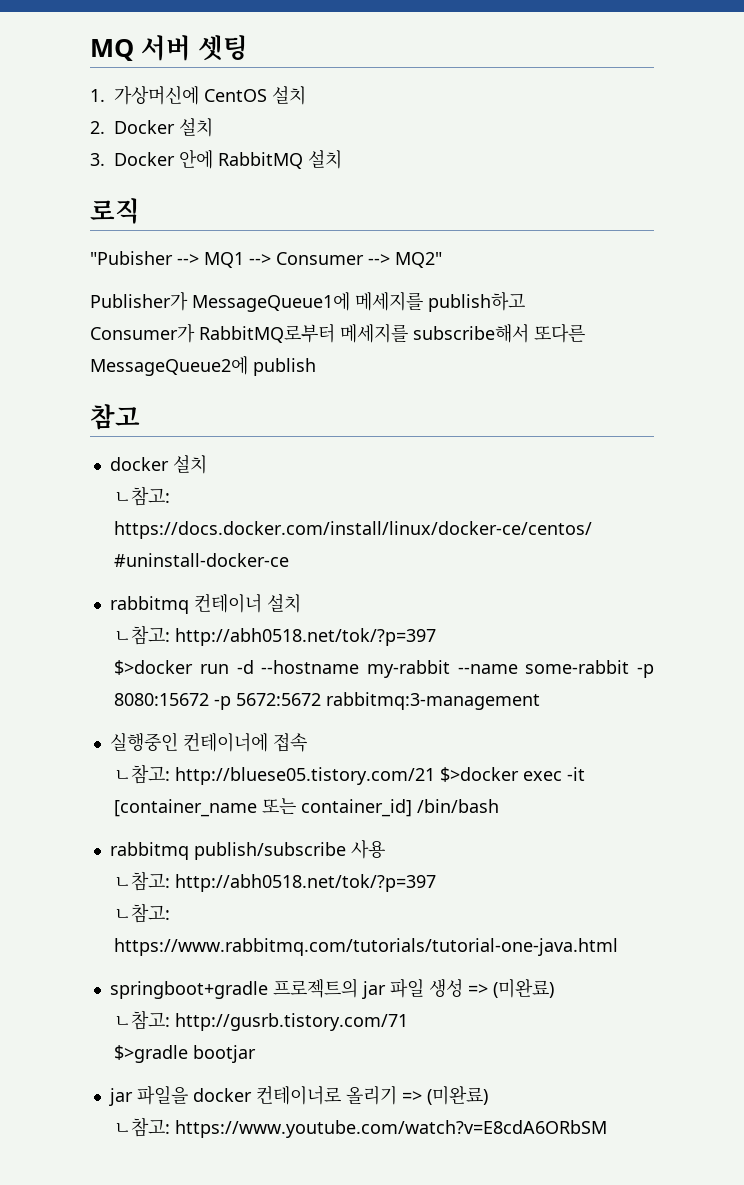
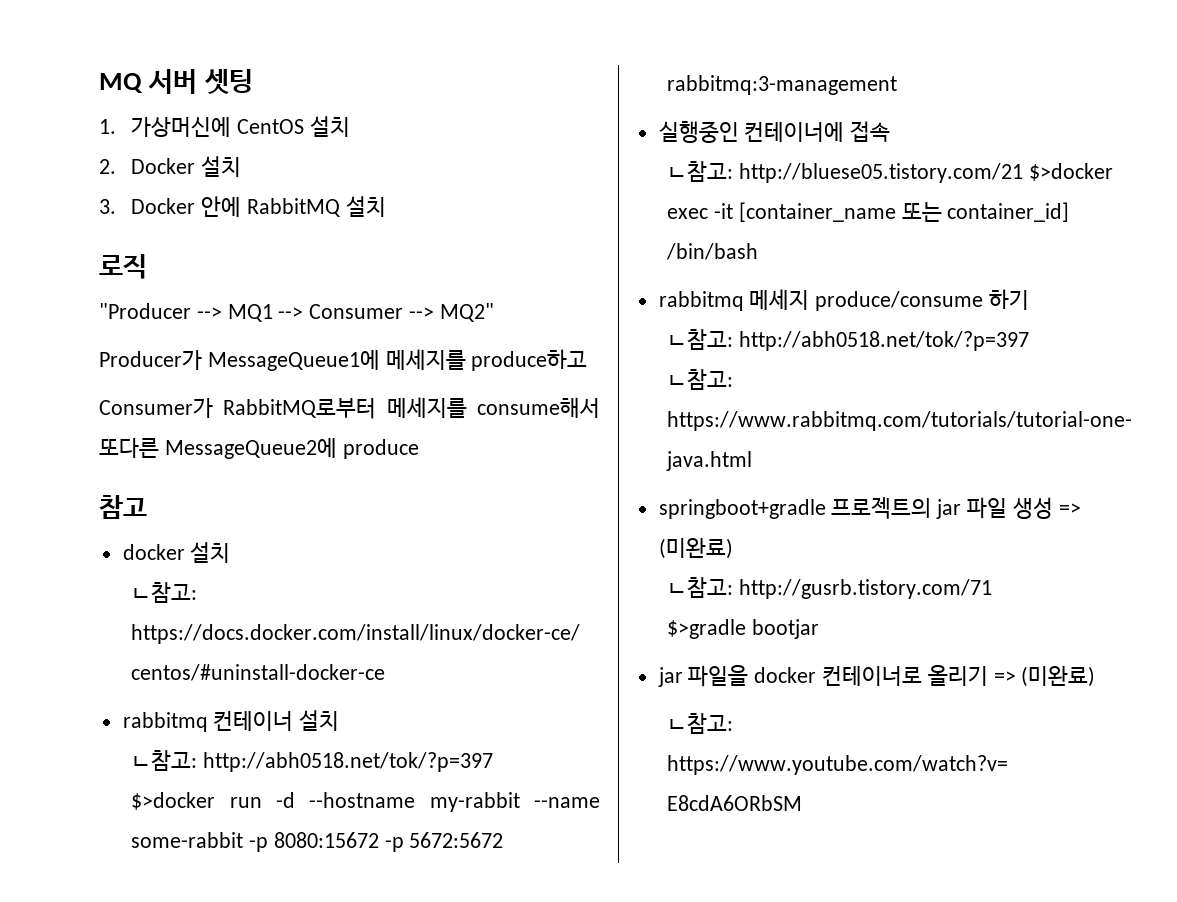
[90,251,173,265] "Pubisher -> [99,303,191,319] "Producer
[90,292,188,311] Publisher가 -> [99,350,202,370] Producer가
[428,292,525,312] publish하고 -> [471,349,588,371] produce하고
[413,324,529,343] subscribe해서 -> [476,397,600,418] consume해서
[253,358,316,376] publish -> [342,439,419,459] produce
[193,840,385,860] publish/subscribe 사용 -> [749,289,1030,311] 메세지 produce/consume 하기

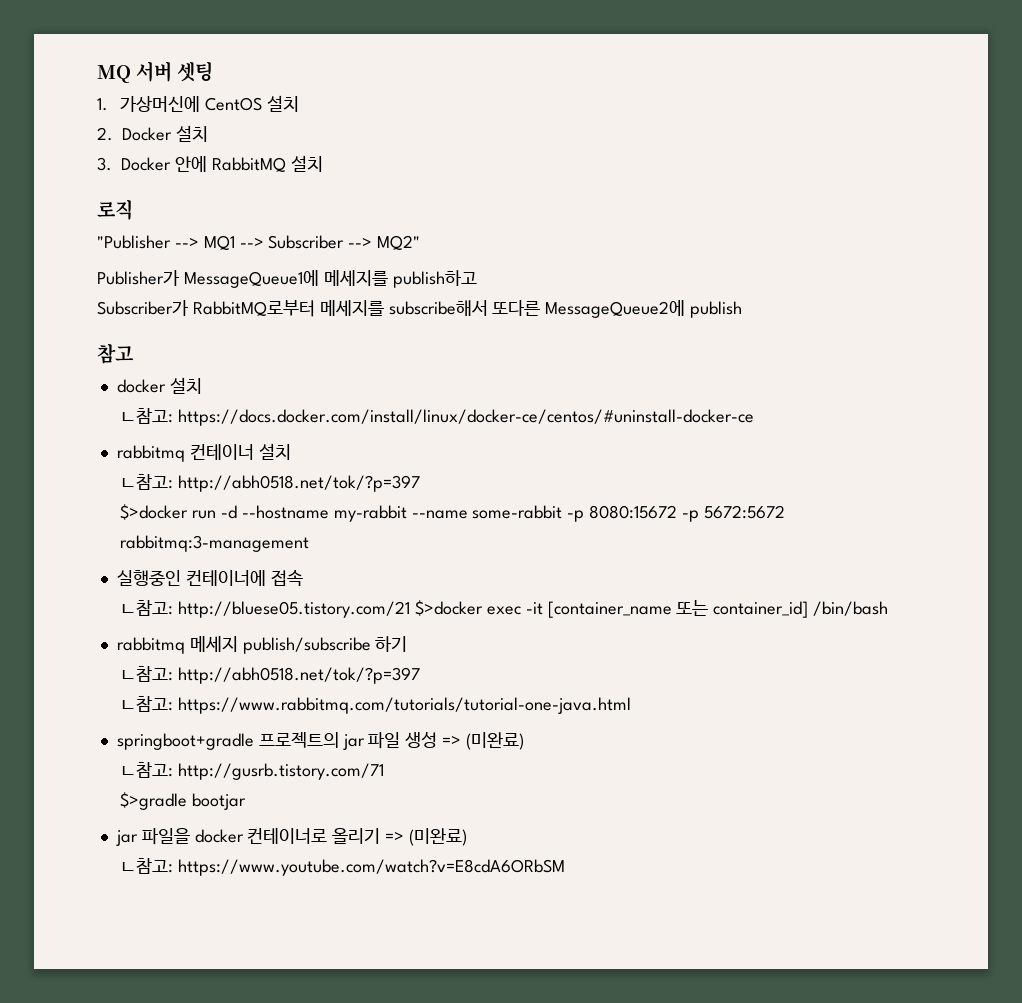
[99,303,191,319] "Producer -> [97,235,171,249] "Publisher
[309,304,404,319] Consumer -> [268,235,345,249] Subscriber
[99,350,202,370] Producer가 -> [97,270,180,286] Publisher가
[471,349,588,371] [99,398,213,418] produce하고 // Consumer가 -> [392,270,477,288] [97,300,189,316] publish하고 // Subscriber가
[476,397,600,418] consume해서 -> [388,300,488,316] subscribe해서
[342,439,419,459] produce -> [690,301,743,318] publish
[815,291,984,311] produce/consume -> [242,637,371,654] publish/subscribe

